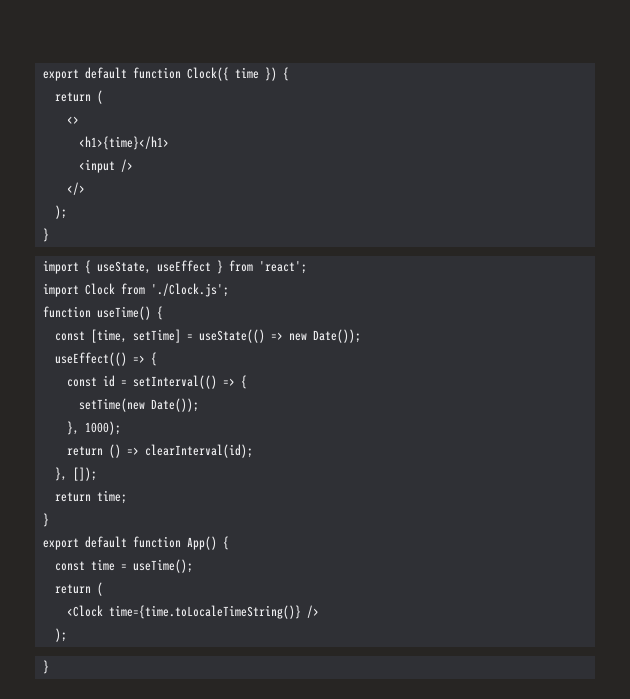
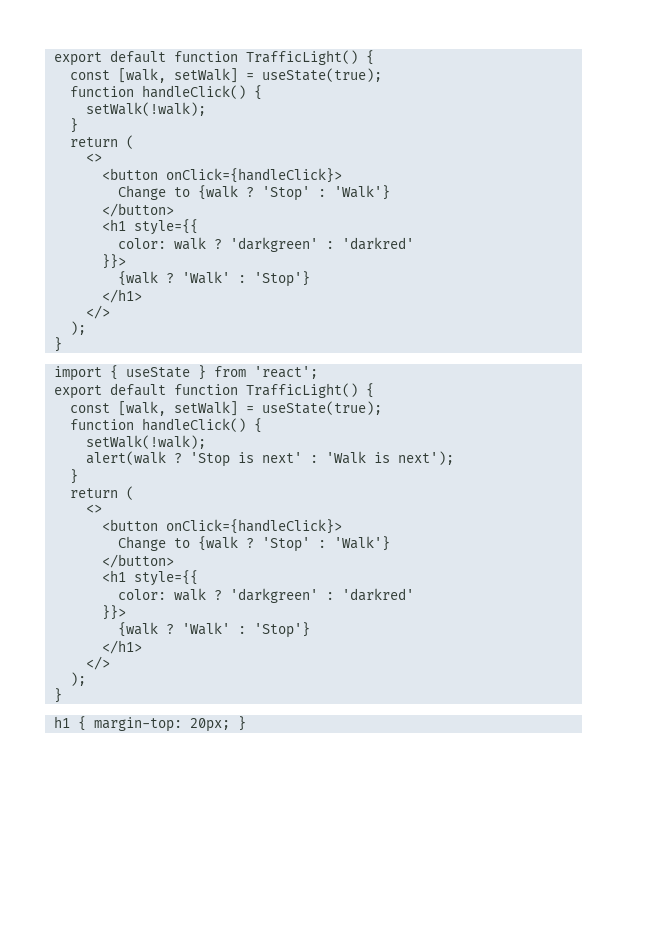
[43,67,290,81] [55,90,104,104] [67,116,80,124] [79,136,170,150] [79,159,134,173] export default function Clock({ time }) { // return ( // <> // <h1>{time}</h1> // <input /> -> [53,50,374,66] [69,68,382,83] [69,85,262,100] [85,102,206,116] [69,118,78,133] [69,135,134,149] [85,153,102,162] [101,168,342,183] [117,185,390,201] [101,203,174,217] [101,219,198,235] [117,237,414,252] [101,254,126,269] [117,271,310,287] [101,289,142,303] export default function TrafficLight() { // const [walk, setWalk] = useState(true); // function handleClick() { // setWalk(!walk); // } // return ( // <> // <button onClick={handleClick}> // Change to {walk ? 'Stop' : 'Walk'} // </button> // <h1 style={{ // color: walk ? 'darkgreen' : 'darkred' // }}> // {walk ? 'Walk' : 'Stop'} // </h1>
[97,260,212,274] useState, useEffect -> [125,367,190,378] useState
[43,283,230,297] [43,306,164,320] [55,329,362,343] [55,352,158,366] [67,375,248,389] [79,398,200,412] [67,421,122,435] [67,444,254,458] [55,467,98,481] [55,490,128,504] [43,513,50,527] [43,536,230,550] [55,559,194,573] [55,582,104,596] [67,605,320,619] [55,628,68,642] import Clock from './Clock.js'; // function useTime() { // const [time, setTime] = useState(() => new Date()); // useEffect(() => { // const id = setInterval(() => { // setTime(new Date()); // }, 1000); // return () => clearInterval(id); // }, []); // return time; // } // export default function App() { // const time = useTime(); // return ( // <Clock time={time.toLocaleTimeString()} /> // ); // -> [53,383,374,399] [69,401,382,416] [69,418,262,433] [85,435,206,449] [85,451,454,467] [69,469,78,484] [69,486,134,500] [85,504,102,513] [101,519,342,534] [117,536,390,552] [101,554,174,568] [101,570,198,586] [117,588,414,603] [101,605,126,620] [117,622,310,638] [101,640,142,654] [85,656,110,670] [69,672,86,686] [53,688,62,703] [53,716,230,732] export default function TrafficLight() { // const [walk, setWalk] = useState(true); // function handleClick() { // setWalk(!walk); // alert(walk ? 'Stop is next' : 'Walk is next'); // } // return ( // <> // <button onClick={handleClick}> // Change to {walk ? 'Stop' : 'Walk'} // </button> // <h1 style={{ // color: walk ? 'darkgreen' : 'darkred' // }}> // {walk ? 'Walk' : 'Stop'} // </h1> // </> // ); // } // h1 { margin-top: 20px;

